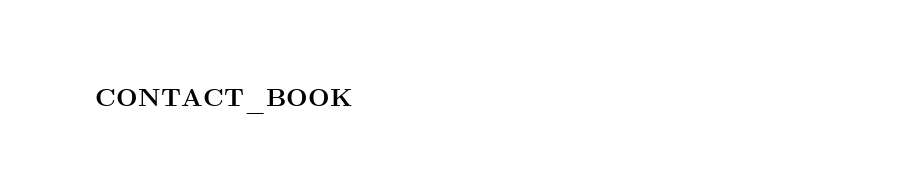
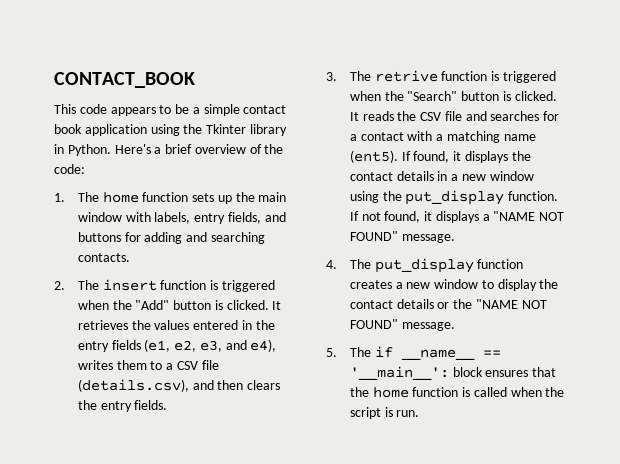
(353, 101) none -> [54,104,287,116] [54,124,287,136] [54,144,284,156] [54,164,85,174] [54,192,287,204] [77,212,286,224] [77,232,265,244] [77,253,130,262] [54,279,275,292] [77,300,282,310] [77,320,275,330] [77,339,277,352] [77,360,219,370] [77,379,281,392] [77,400,168,412] [326,70,556,83] [349,91,557,101] [349,111,560,121] [349,131,536,143] [349,150,531,163] [349,171,534,181] [349,190,559,205] [349,211,565,223] [349,231,455,243] [326,258,524,273] [349,279,559,291] [349,299,547,309] [349,319,455,331] [326,346,501,360] [349,366,557,380] [349,387,565,398] [349,407,420,419] // This code appears to be a simple contact book application using the Tkinter library in Python. Here's a brief overview of the code: // 1. The home function sets up the main window with labels, entry fields, and buttons for adding and searching contacts. // 2. The insert function is triggered when the "Add" button is clicked. It retrieves the values entered in the entry fields (e1, e2, e3, and e4), writes them to a CSV file (details.csv), and then clears the entry fields. // 3. The retrive function is triggered when the "Search" button is clicked. It reads the CSV file and searches for a contact with a matching name (ent5). If found, it displays the contact details in a new window using the put_display function. If not found, it displays a "NAME NOT FOUND" message. // 4. The put_display function creates a new window to display the contact details or the "NAME NOT FOUND" message. // 5. The if __name__ == '__main__': block ensures that the home function is called when the script is run.

